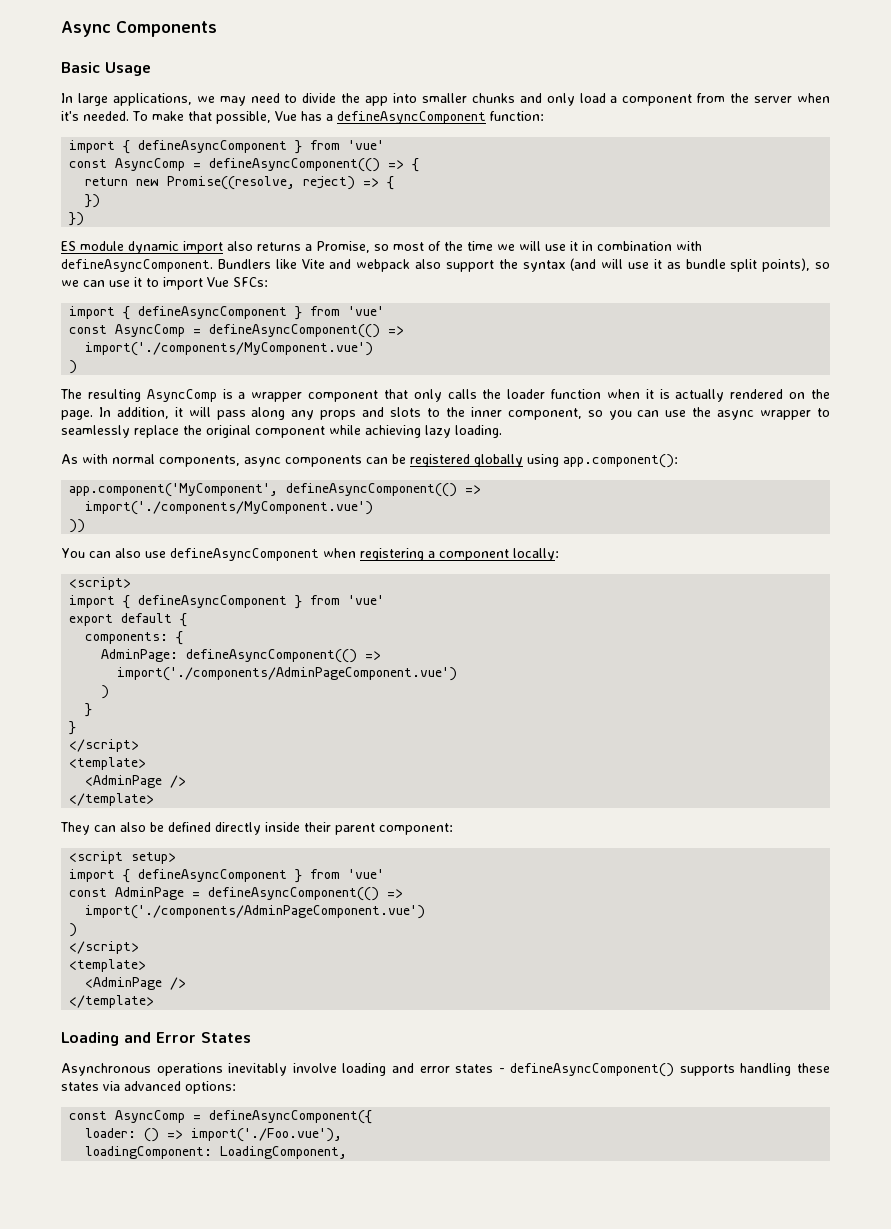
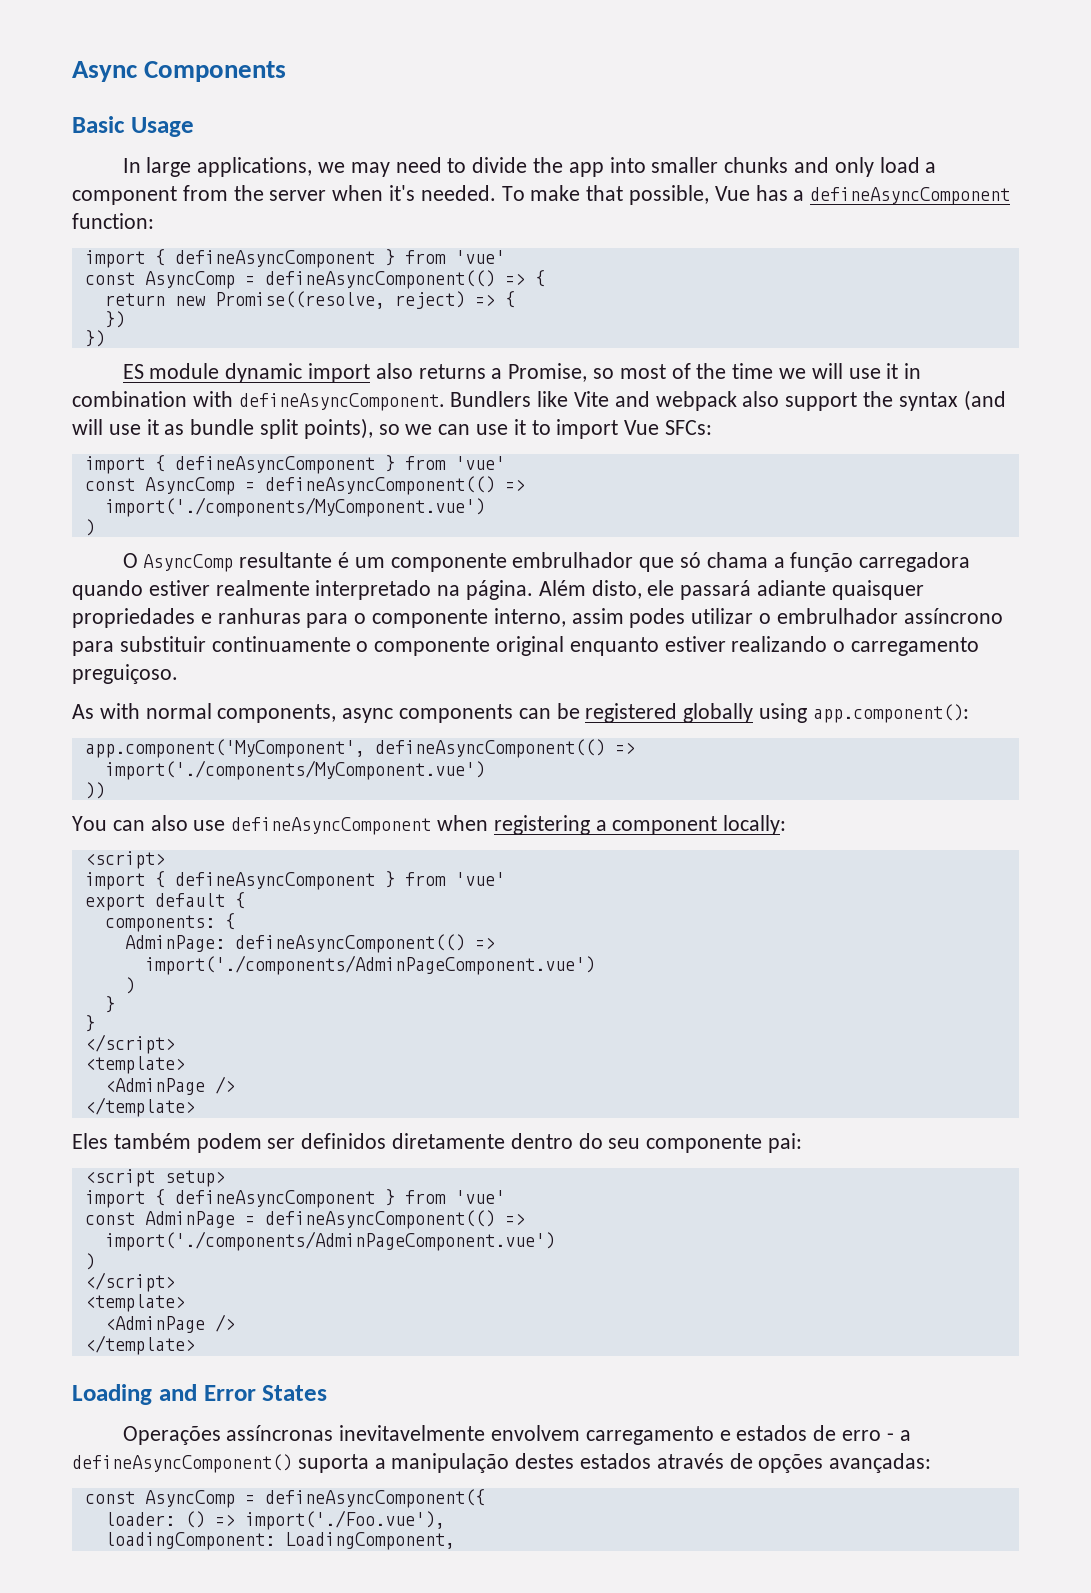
[60,389,831,402] [61,407,830,420] [61,425,502,438] The resulting AsyncComp is a wrapper component that only calls the loader function when it is actually rendered on the page. In addition, it will pass along any props and slots to the inner component, so you can use the async wrapper to seamlessly replace the original component while achieving lazy loading. -> [122,552,971,572] [72,580,924,600] [72,608,1003,628] [72,636,980,656] [72,664,178,684] O AsyncComp resultante é um componente embrulhador que só chama a função carregadora quando estiver realmente interpretado na página. Além disto, ele passará adiante quaisquer propriedades e ranhuras para o componente interno, assim podes utilizar o embrulhador assíncrono para substituir continuamente o componente original enquanto estiver realizando o carregamento preguiçoso.
[60,822,453,835] They can also be defined directly inside their parent component: -> [72,1133,803,1153] Eles também podem ser definidos diretamente dentro do seu componente pai:
[61,1063,830,1077] [61,1081,236,1094] Asynchronous operations inevitably involve loading and error states - defineAsyncComponent() supports handling these states via advanced options: -> [122,1425,911,1445] [72,1453,932,1473] Operações assíncronas inevitavelmente envolvem carregamento e estados de erro - a defineAsyncComponent() suporta a manipulação destes estados através de opções avançadas:

